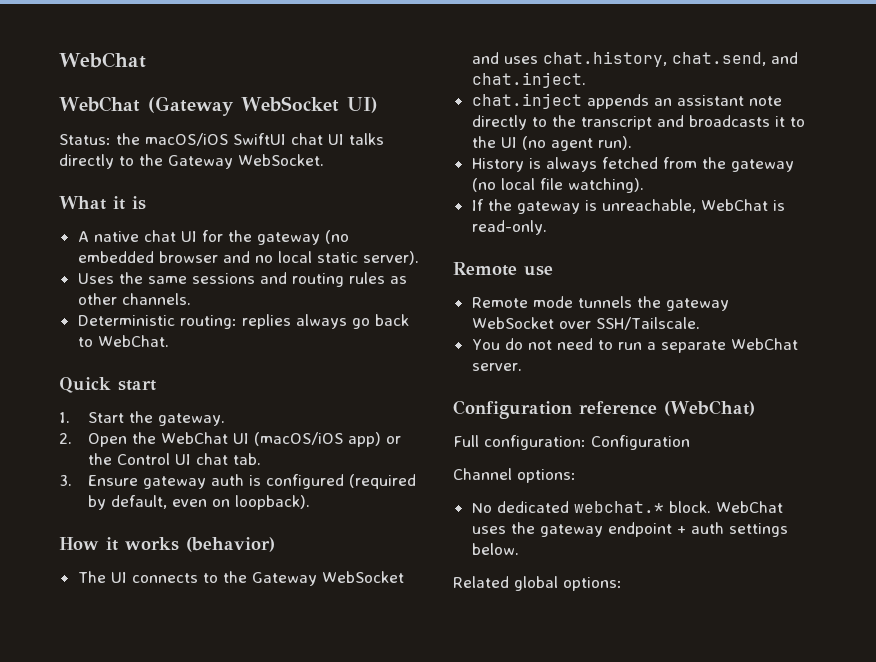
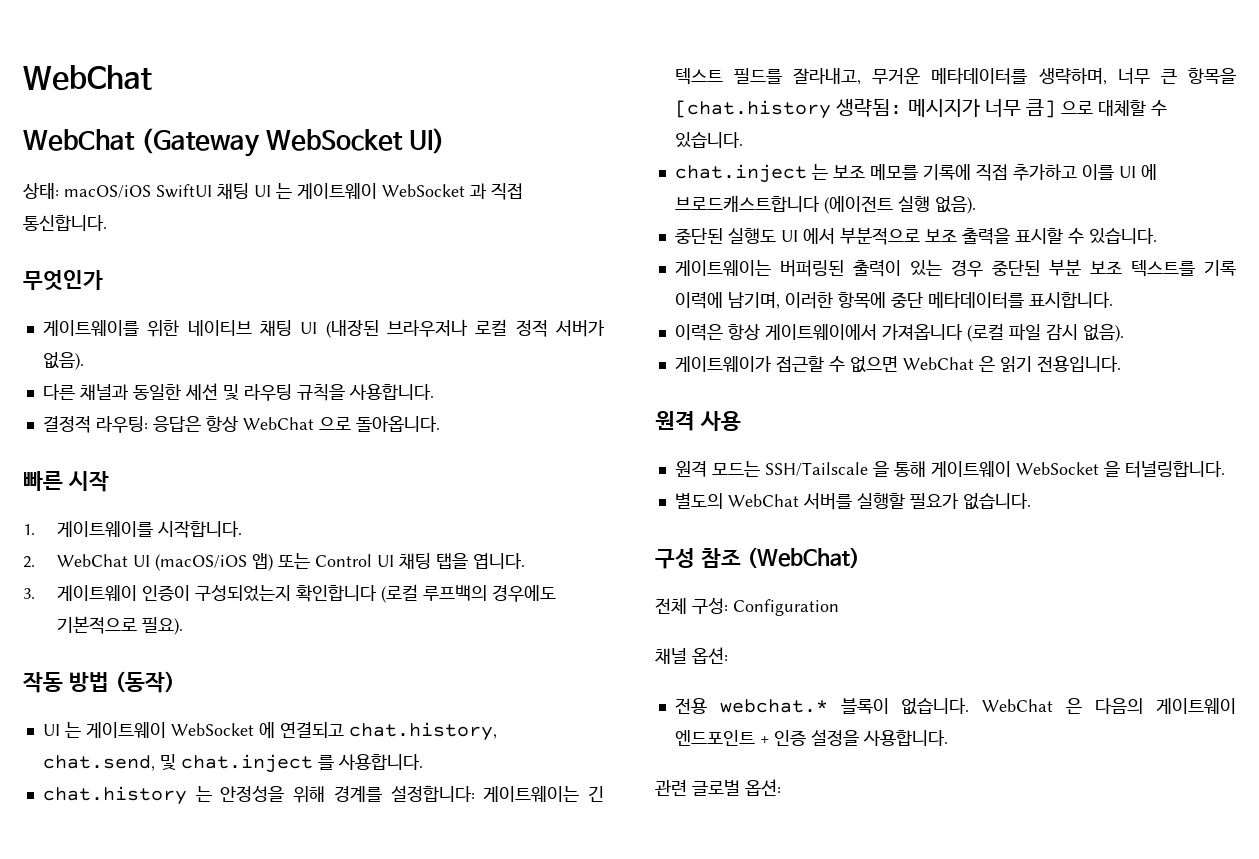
[59,133,384,146] [59,154,324,169] [59,196,146,210] [77,230,349,245] [77,251,419,265] [77,272,407,287] [77,293,191,305] [77,314,409,329] [77,335,169,347] [59,377,156,393] [59,411,225,426] Status: the macOS/iOS SwiftUI chat UI talks directly to the Gateway WebSocket. // What it is // A native chat UI for the gateway (no embedded browser and no local static server). // Uses the same sessions and routing rules as other channels. // Deterministic routing: replies always go back to WebChat. // Quick start // 1. Start the gateway. -> [23,182,523,200] [23,215,107,231] [23,270,103,290] [42,319,605,338] [42,352,84,370] [42,383,434,401] [42,416,440,433] [23,471,109,492] [23,520,242,538] 상태: macOS/iOS SwiftUI 채팅 UI 는 게이트웨이 WebSocket 과 직접 통신합니다. // 무엇인가 // 게이트웨이를 위한 네이티브 채팅 UI (내장된 브라우저나 로컬 정적 서버가 없음). // 다른 채널과 동일한 세션 및 라우팅 규칙을 사용합니다. // 결정적 라우팅: 응답은 항상 WebChat 으로 돌아옵니다. // 빠른 시작 // 1. 게이트웨이를 시작합니다.
[87,432,156,447] Open the -> (35, 562) none
[347,432,401,447] [87,453,261,465] [59,474,416,489] [87,495,310,510] [59,537,275,552] [77,571,404,586] [471,51,798,67] [471,72,586,88] [471,93,782,109] [471,115,805,130] [471,136,632,151] [471,157,794,172] [471,178,644,193] [471,199,785,214] [471,220,547,235] [453,262,553,276] [471,296,729,311] [471,317,700,330] [471,338,798,353] [471,363,522,371] [453,400,657,419] app) or the Control UI chat tab. // 3. Ensure gateway auth is configured (required by default, even on loopback). // How it works (behavior) // The UI connects to the Gateway WebSocket and uses chat.history, chat.send, and chat.inject. // chat.inject appends an assistant note directly to the transcript and broadcasts it to the UI (no agent run). // History is always fetched from the gateway (no local file watching). // If the gateway is unreachable, WebChat is read-only. // Remote use // Remote mode tunnels the gateway WebSocket over SSH/Tailscale. // You do not need to run a separate WebChat server. // Configuration reference -> [251,553,525,571] [23,584,556,603] [56,616,183,635] [23,671,175,693] [42,722,497,741] [42,754,423,773] [42,785,604,805] [674,67,1236,85] [674,99,1168,119] [674,132,743,148] [674,164,1157,183] [674,195,976,214] [674,227,1157,245] [674,259,1236,277] [674,291,1113,309] [674,323,1124,342] [674,356,1121,373] [655,411,741,431] [674,461,1225,478] [674,493,1031,510] [655,548,741,569] 앱) 또는 Control UI 채팅 탭을 엽니다. // 3. 게이트웨이 인증이 구성되었는지 확인합니다 (로컬 루프백의 경우에도 기본적으로 필요). // 작동 방법 (동작) // UI 는 게이트웨이 WebSocket 에 연결되고 chat.history, chat.send, 및 chat.inject 를 사용합니다. // chat.history 는 안정성을 위해 경계를 설정합니다: 게이트웨이는 긴 텍스트 필드를 잘라내고, 무거운 메타데이터를 생략하며, 너무 큰 항목을 [chat.history 생략됨: 메시지가 너무 큼] 으로 대체할 수 있습니다. // chat.inject 는 보조 메모를 기록에 직접 추가하고 이를 UI 에 브로드캐스트합니다 (에이전트 실행 없음). // 중단된 실행도 UI 에서 부분적으로 보조 출력을 표시할 수 있습니다. // 게이트웨이는 버퍼링된 출력이 있는 경우 중단된 부분 보조 텍스트를 기록 이력에 남기며, 이러한 항목에 중단 메타데이터를 표시합니다. // 이력은 항상 게이트웨이에서 가져옵니다 (로컬 파일 감시 없음). // 게이트웨이가 접근할 수 없으면 WebChat 은 읽기 전용입니다. // 원격 사용 // 원격 모드는 SSH/Tailscale 을 통해 게이트웨이 WebSocket 을 터널링합니다. // 별도의 WebChat 서버를 실행할 필요가 없습니다. // 구성 참조
[453,435,586,450] Full configuration: -> [655,598,728,614] 전체 구성:
[453,468,576,483] [471,501,783,513] [471,522,788,537] [471,543,519,555] [453,576,622,591] Channel options: // No dedicated webchat.* block. WebChat uses the gateway endpoint + auth settings below. // Related global options: -> [655,647,728,664] [674,698,1236,715] [674,729,948,746] [655,779,781,796] 채널 옵션: // 전용 webchat.* 블록이 없습니다. WebChat 은 다음의 게이트웨이 엔드포인트 + 인증 설정을 사용합니다. // 관련 글로벌 옵션:

